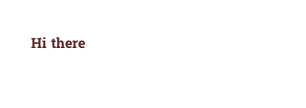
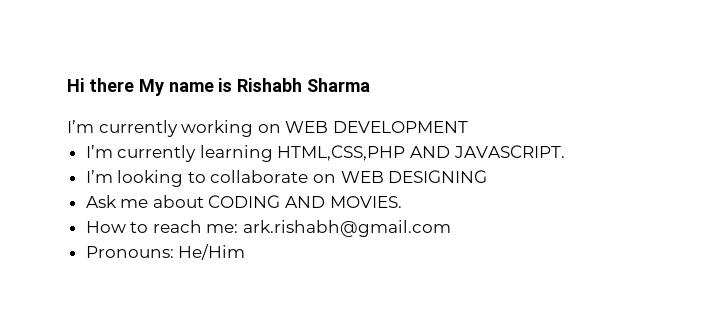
(85, 43) none -> [138,78,371,96] [67,120,468,137] [85,145,565,162] [85,170,488,187] [85,195,402,208] [85,220,452,237] [85,244,246,260] My name is Rishabh Sharma // I’m currently working on WEB DEVELOPMENT // I’m currently learning HTML,CSS,PHP AND JAVASCRIPT. // I’m looking to collaborate on WEB DESIGNING // Ask me about CODING AND MOVIES. // How to reach me: ark.rishabh@gmail.com // Pronouns: He/Him

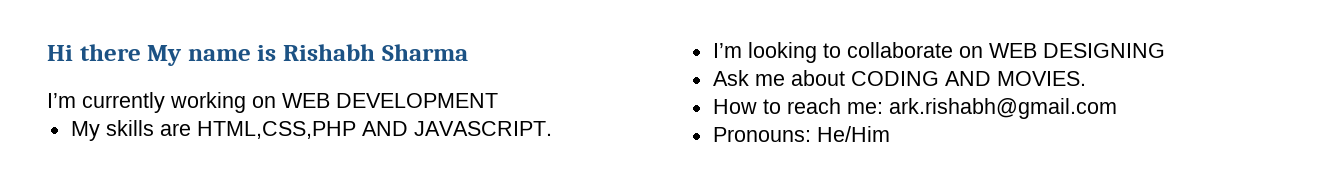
[85,145,273,162] I’m currently learning -> [70,120,191,141] My skills are

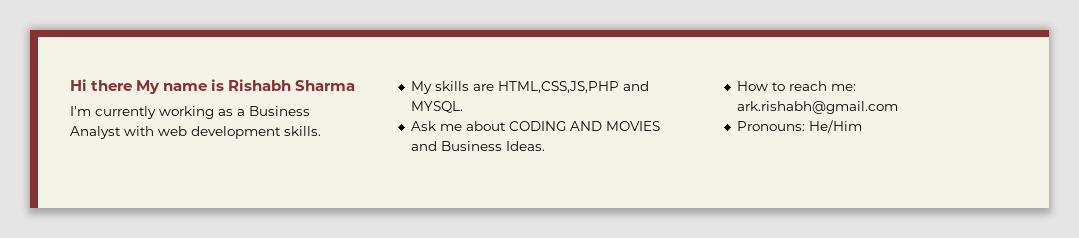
[252,93,498,108] [70,120,552,141] [712,42,1165,63] on WEB DEVELOPMENT // My skills are HTML,CSS,PHP AND JAVASCRIPT. // I’m looking to collaborate on WEB DESIGNING -> [218,106,310,116] [70,126,321,139] [410,81,649,94] [410,101,463,113] as a Business Analyst with web development skills. // My skills are HTML,CSS,JS,PHP and MYSQL.
[996,71,1086,86] MOVIES. -> [605,121,660,131] [410,141,545,151] MOVIES and Business Ideas.

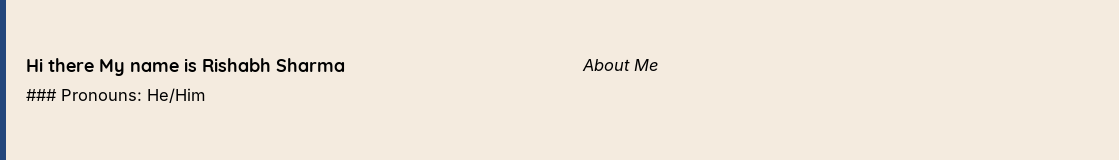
[70,106,310,119] [70,126,321,139] [410,81,649,94] [410,101,463,113] [410,121,660,131] [410,141,545,151] [736,81,856,91] [736,101,898,114] I’m currently working as a Business Analyst with web development skills. // My skills are HTML,CSS,JS,PHP and MYSQL. // Ask me about CODING AND MOVIES and Business Ideas. // How to reach me: ark.rishabh@gmail.com // -> [26,89,57,101] ###
(862, 126) none -> [582,59,659,71] // About Me

